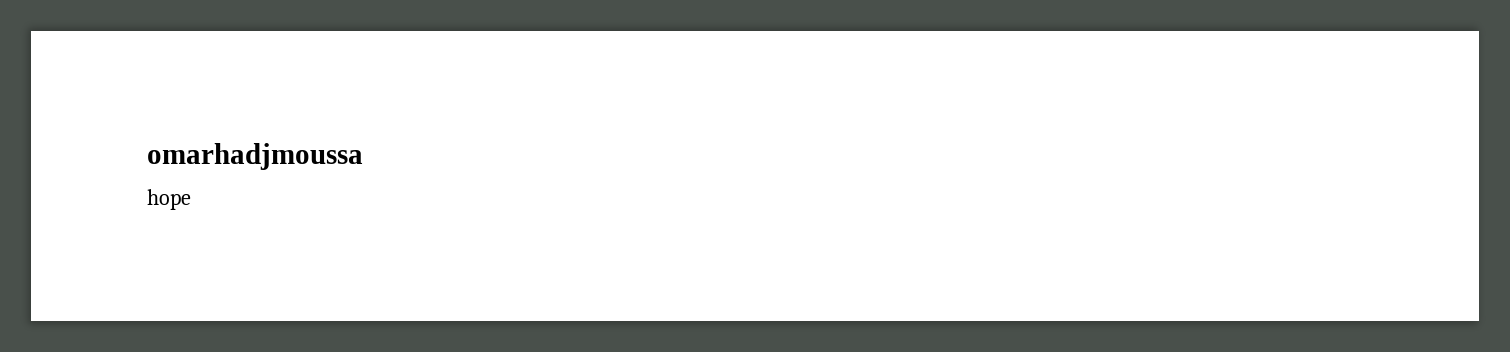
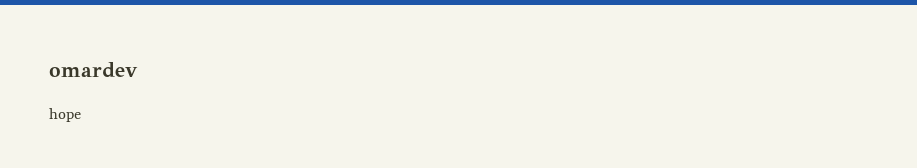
[147,143,363,170] omarhadjmoussa -> [49,62,138,78] omardev

